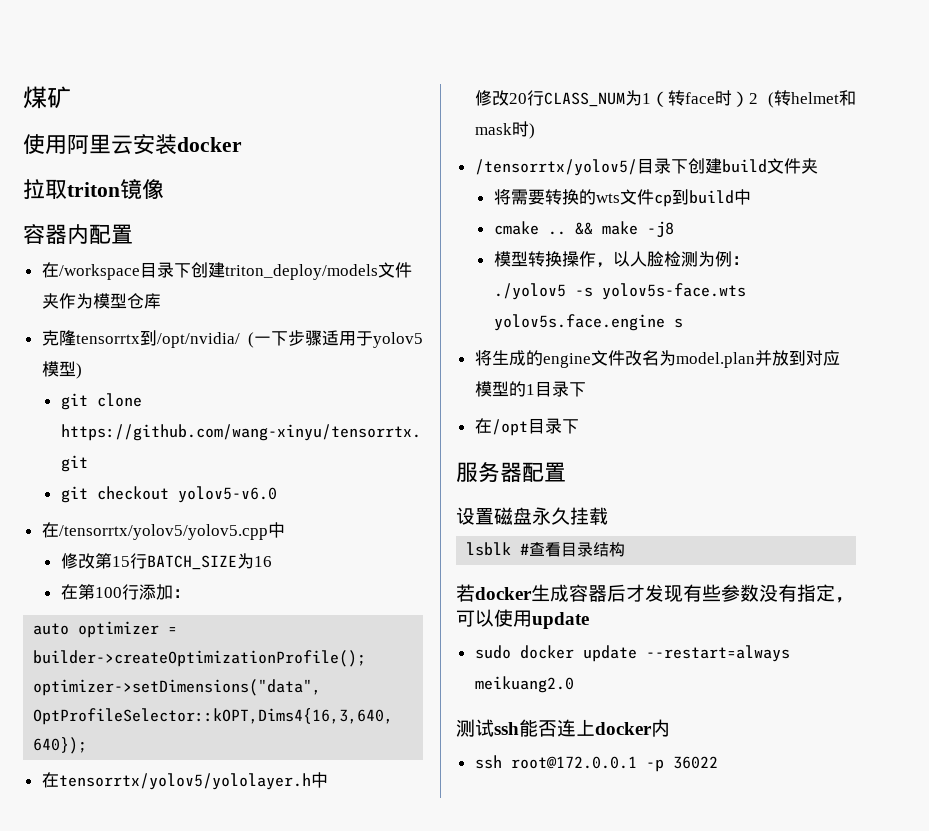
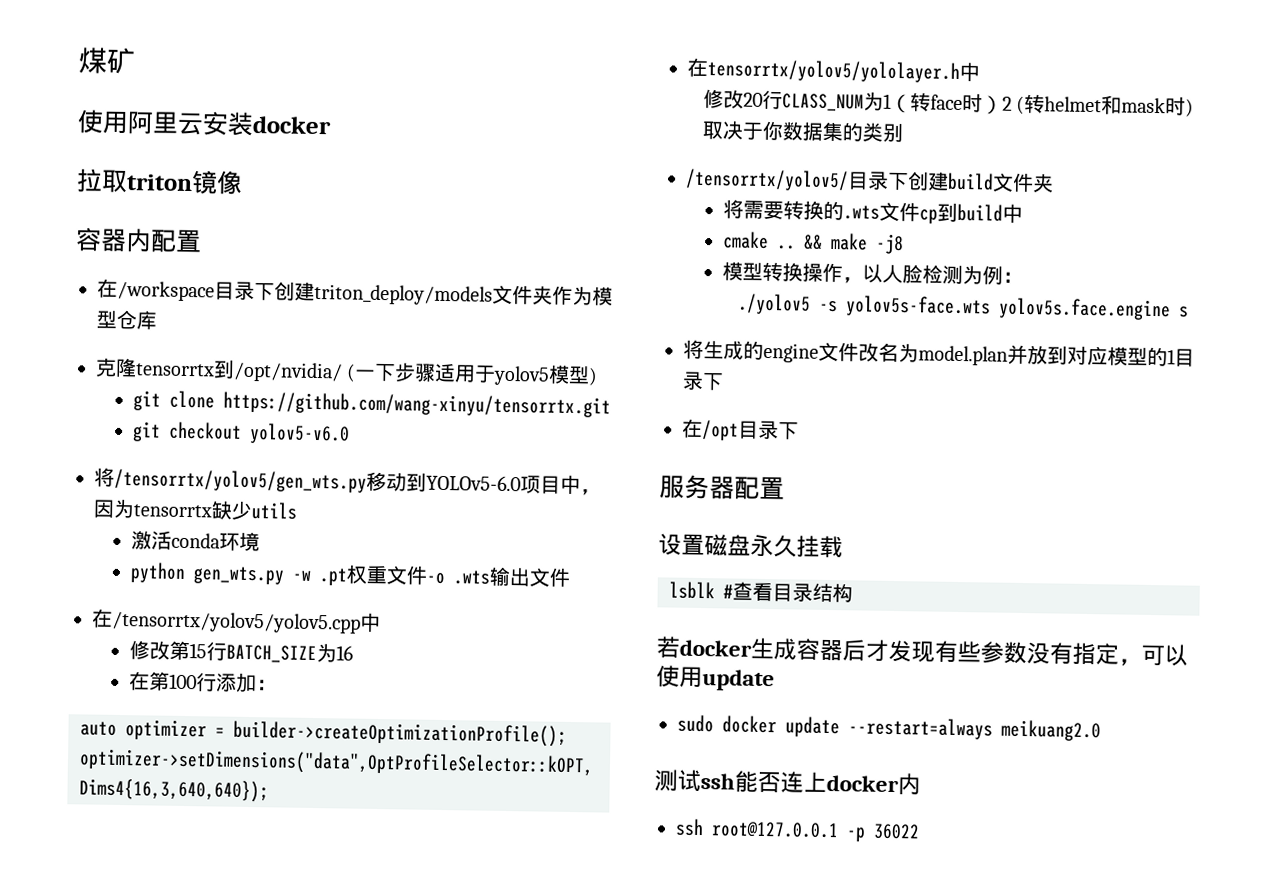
(277, 494) none -> [94,467,601,496] [93,498,298,521] [131,530,261,552] [130,562,572,587] // 将/tensorrtx/yolov5/gen_wts.py移动到YOLOv5-6.0项目中，因为tensorrtx缺少utils // 激活conda环境 // python gen_wts.py -w .pt权重文件-o .wts输出文件
(535, 131) none -> [702,120,904,143] 取决于你数据集的类别
[595,193,620,203] wts -> [843,205,881,220] .wts
[510,756,637,769] root@172.0.0.1 -> [711,821,839,839] root@127.0.0.1

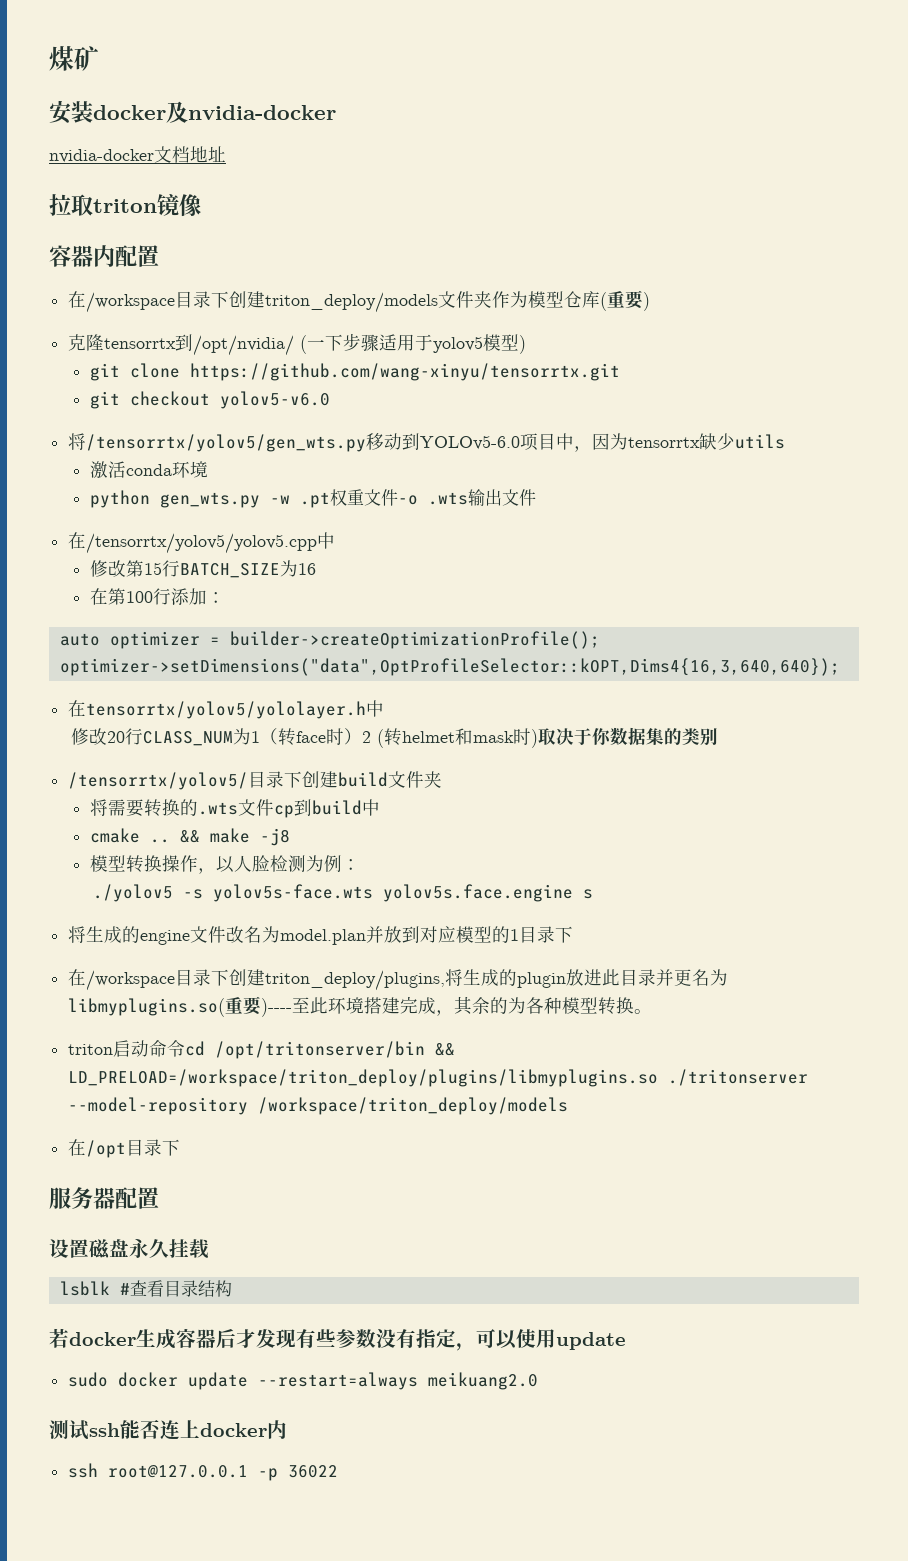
[77,109,204,136] 使用阿里云 -> (99, 58) none
(332, 125) none -> [166,101,336,123] [49,146,226,163] 及nvidia-docker // nvidia-docker文档地址
(157, 320) none -> [600,290,651,311] (重要)
(724, 381) none -> [68,969,729,991] [68,996,653,1017] [68,1040,456,1059] [68,1069,809,1087] [68,1097,569,1115] // 在/workspace目录下创建triton_deploy/plugins,将生成的plugin放进此目录并更名为libmyplugins.so(重要)----至此环境搭建完成，其余的为各种模型转换。 // triton启动命令cd /opt/tritonserver/bin && LD_PRELOAD=/workspace/triton_deploy/plugins/libmyplugins.so ./tritonserver --model-repository /workspace/triton_deploy/models

